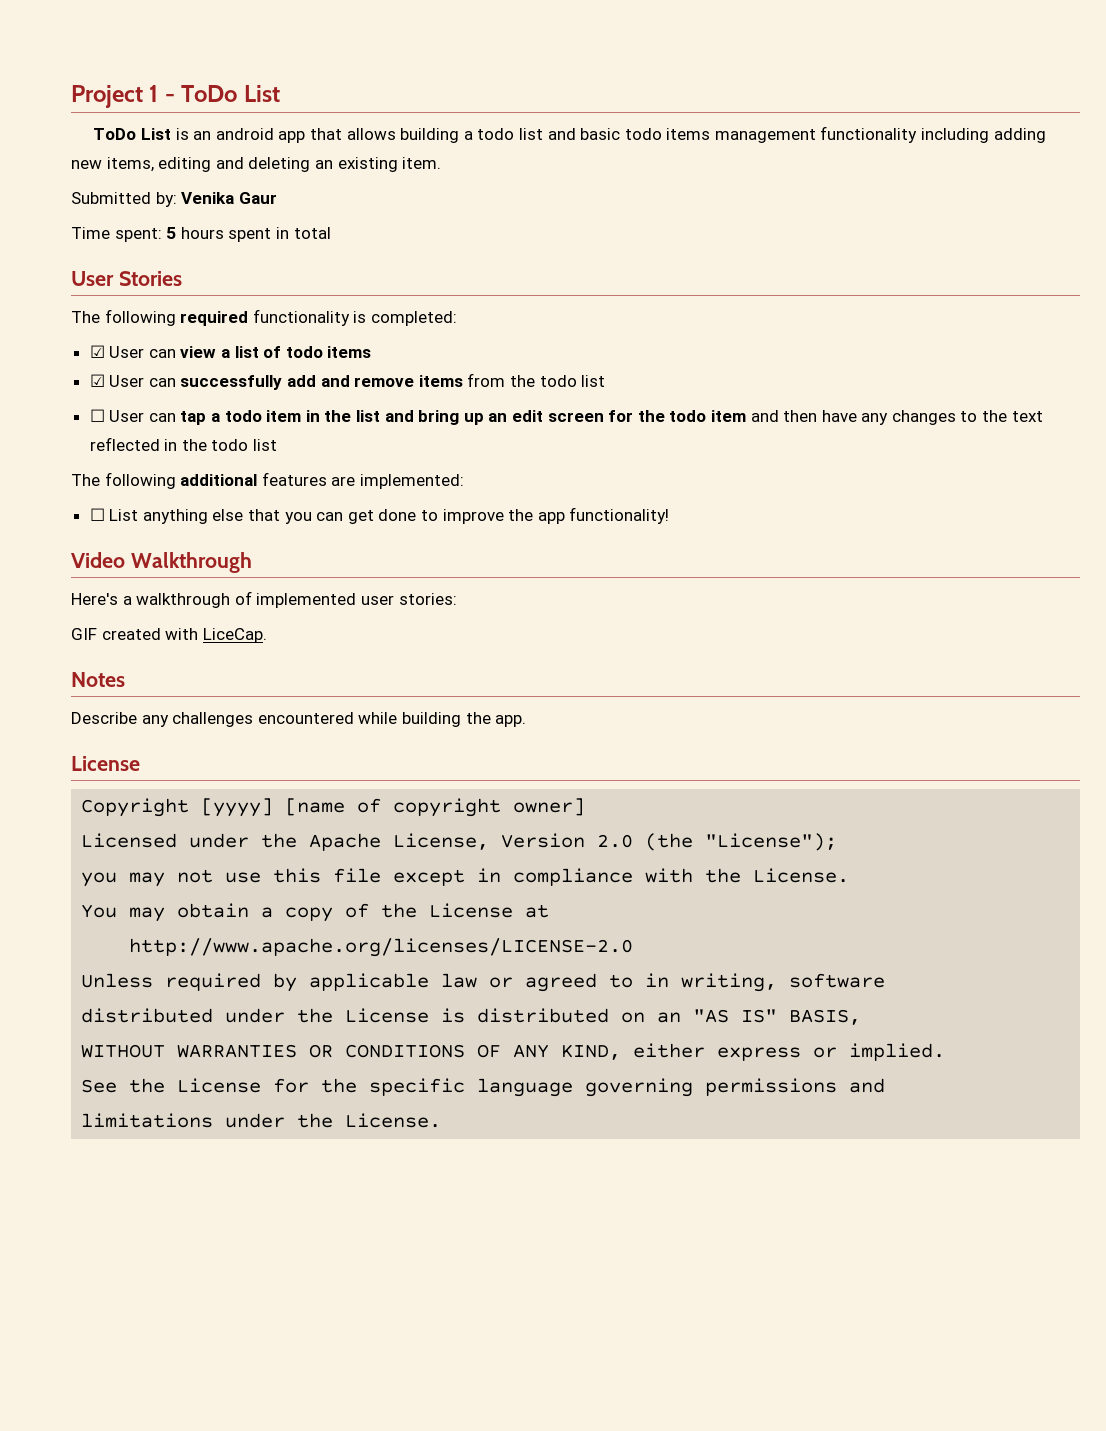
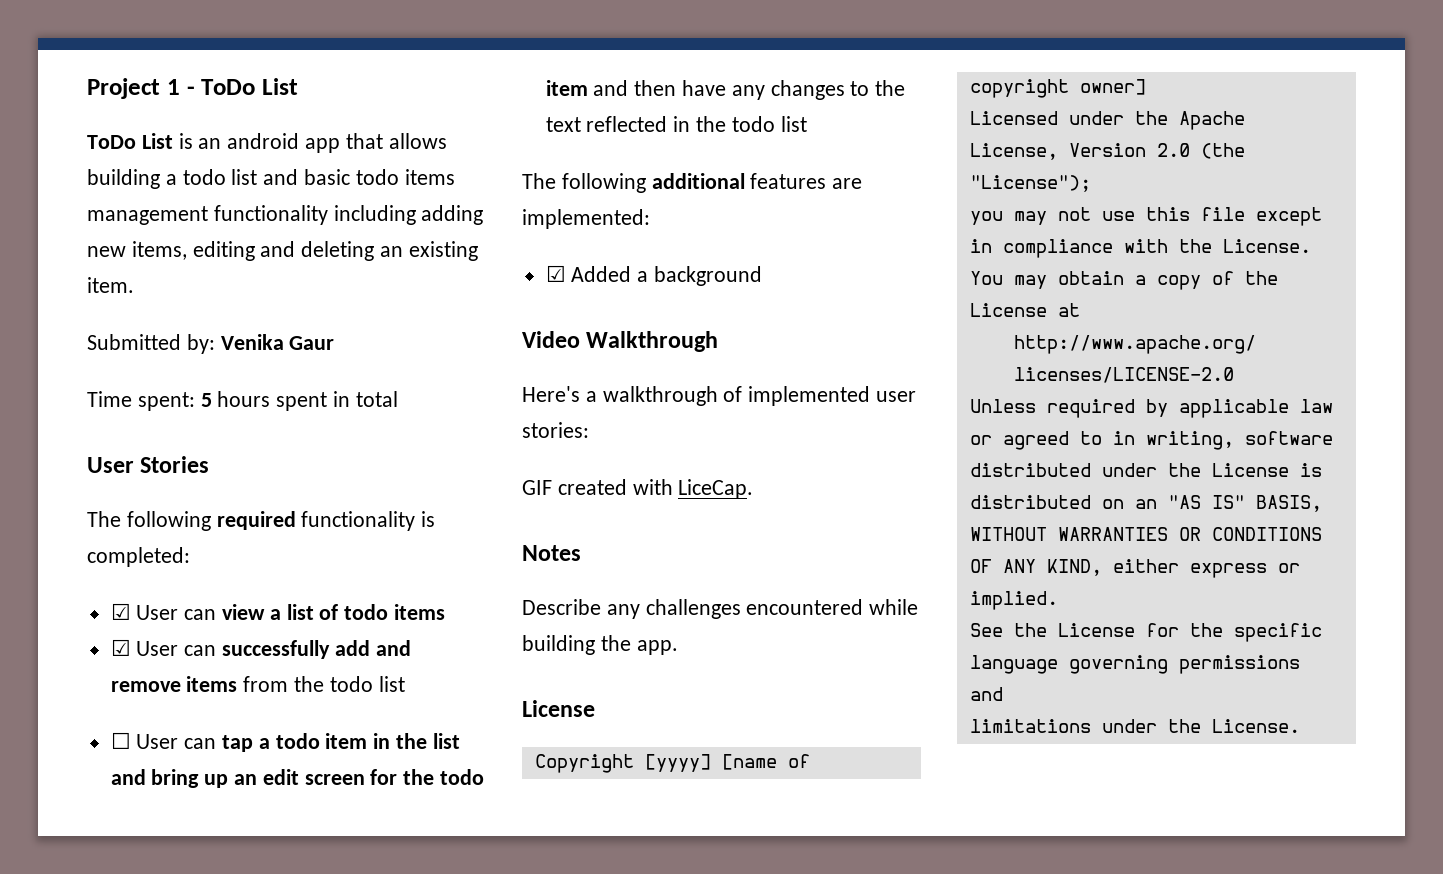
[89,507,670,524] ☐ List anything else that you can get done to improve the app functionality! -> [545,265,763,286] ☑ Added a background

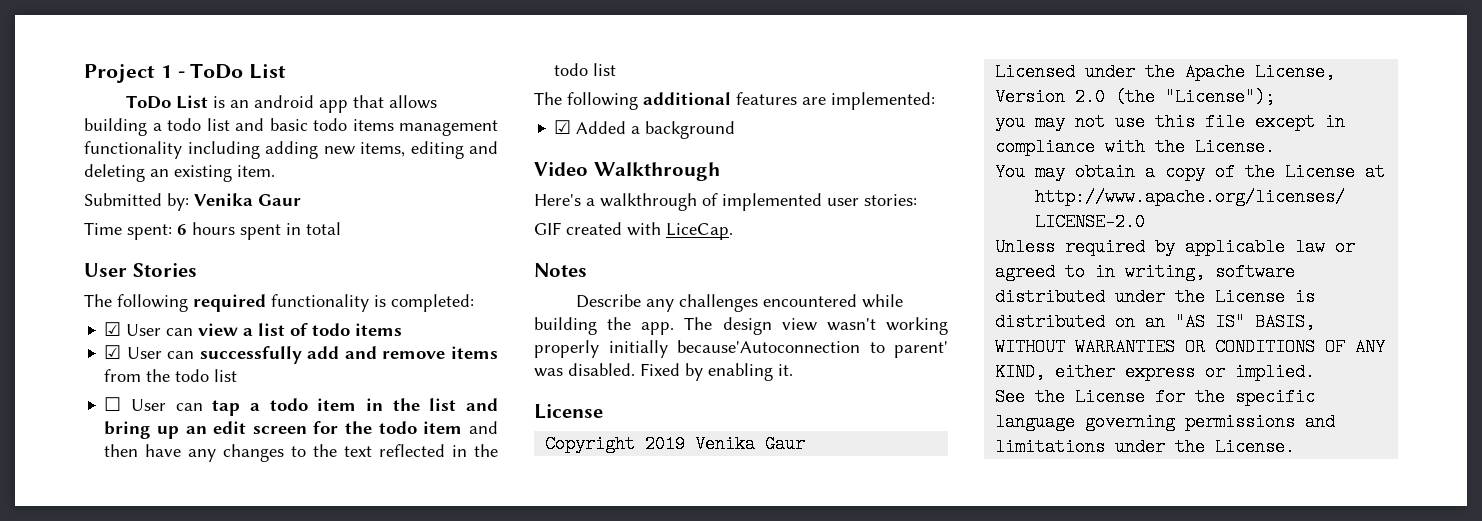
[200,393,212,407] 5 -> [177,224,187,235] 6
[522,700,595,717] [534,754,810,773] [969,79,1146,98] // License // Copyright [yyyy] [name of copyright owner] -> [684,317,948,335] [534,340,948,358] [534,363,793,381] [534,404,603,419] [545,435,806,453] The design view wasn't working properly initially because'Autoconnection to parent' was disabled. Fixed by enabling it. // License // Copyright 2019 Venika Gaur

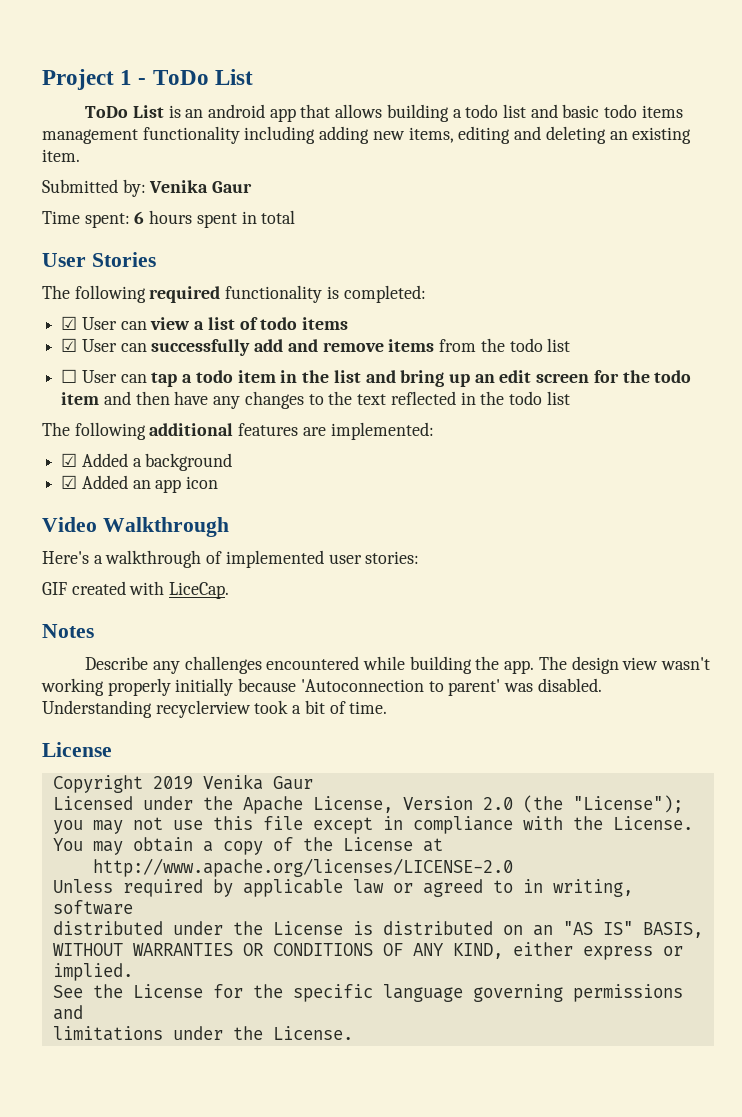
(736, 130) none -> [61,475,219,493] // ☑ Added an app icon
[677,340,860,353] because'Autoconnection -> [238,678,424,692] because 'Autoconnection
[640,363,793,381] Fixed by enabling it. -> [42,700,388,718] Understanding recyclerview took a bit of time.

